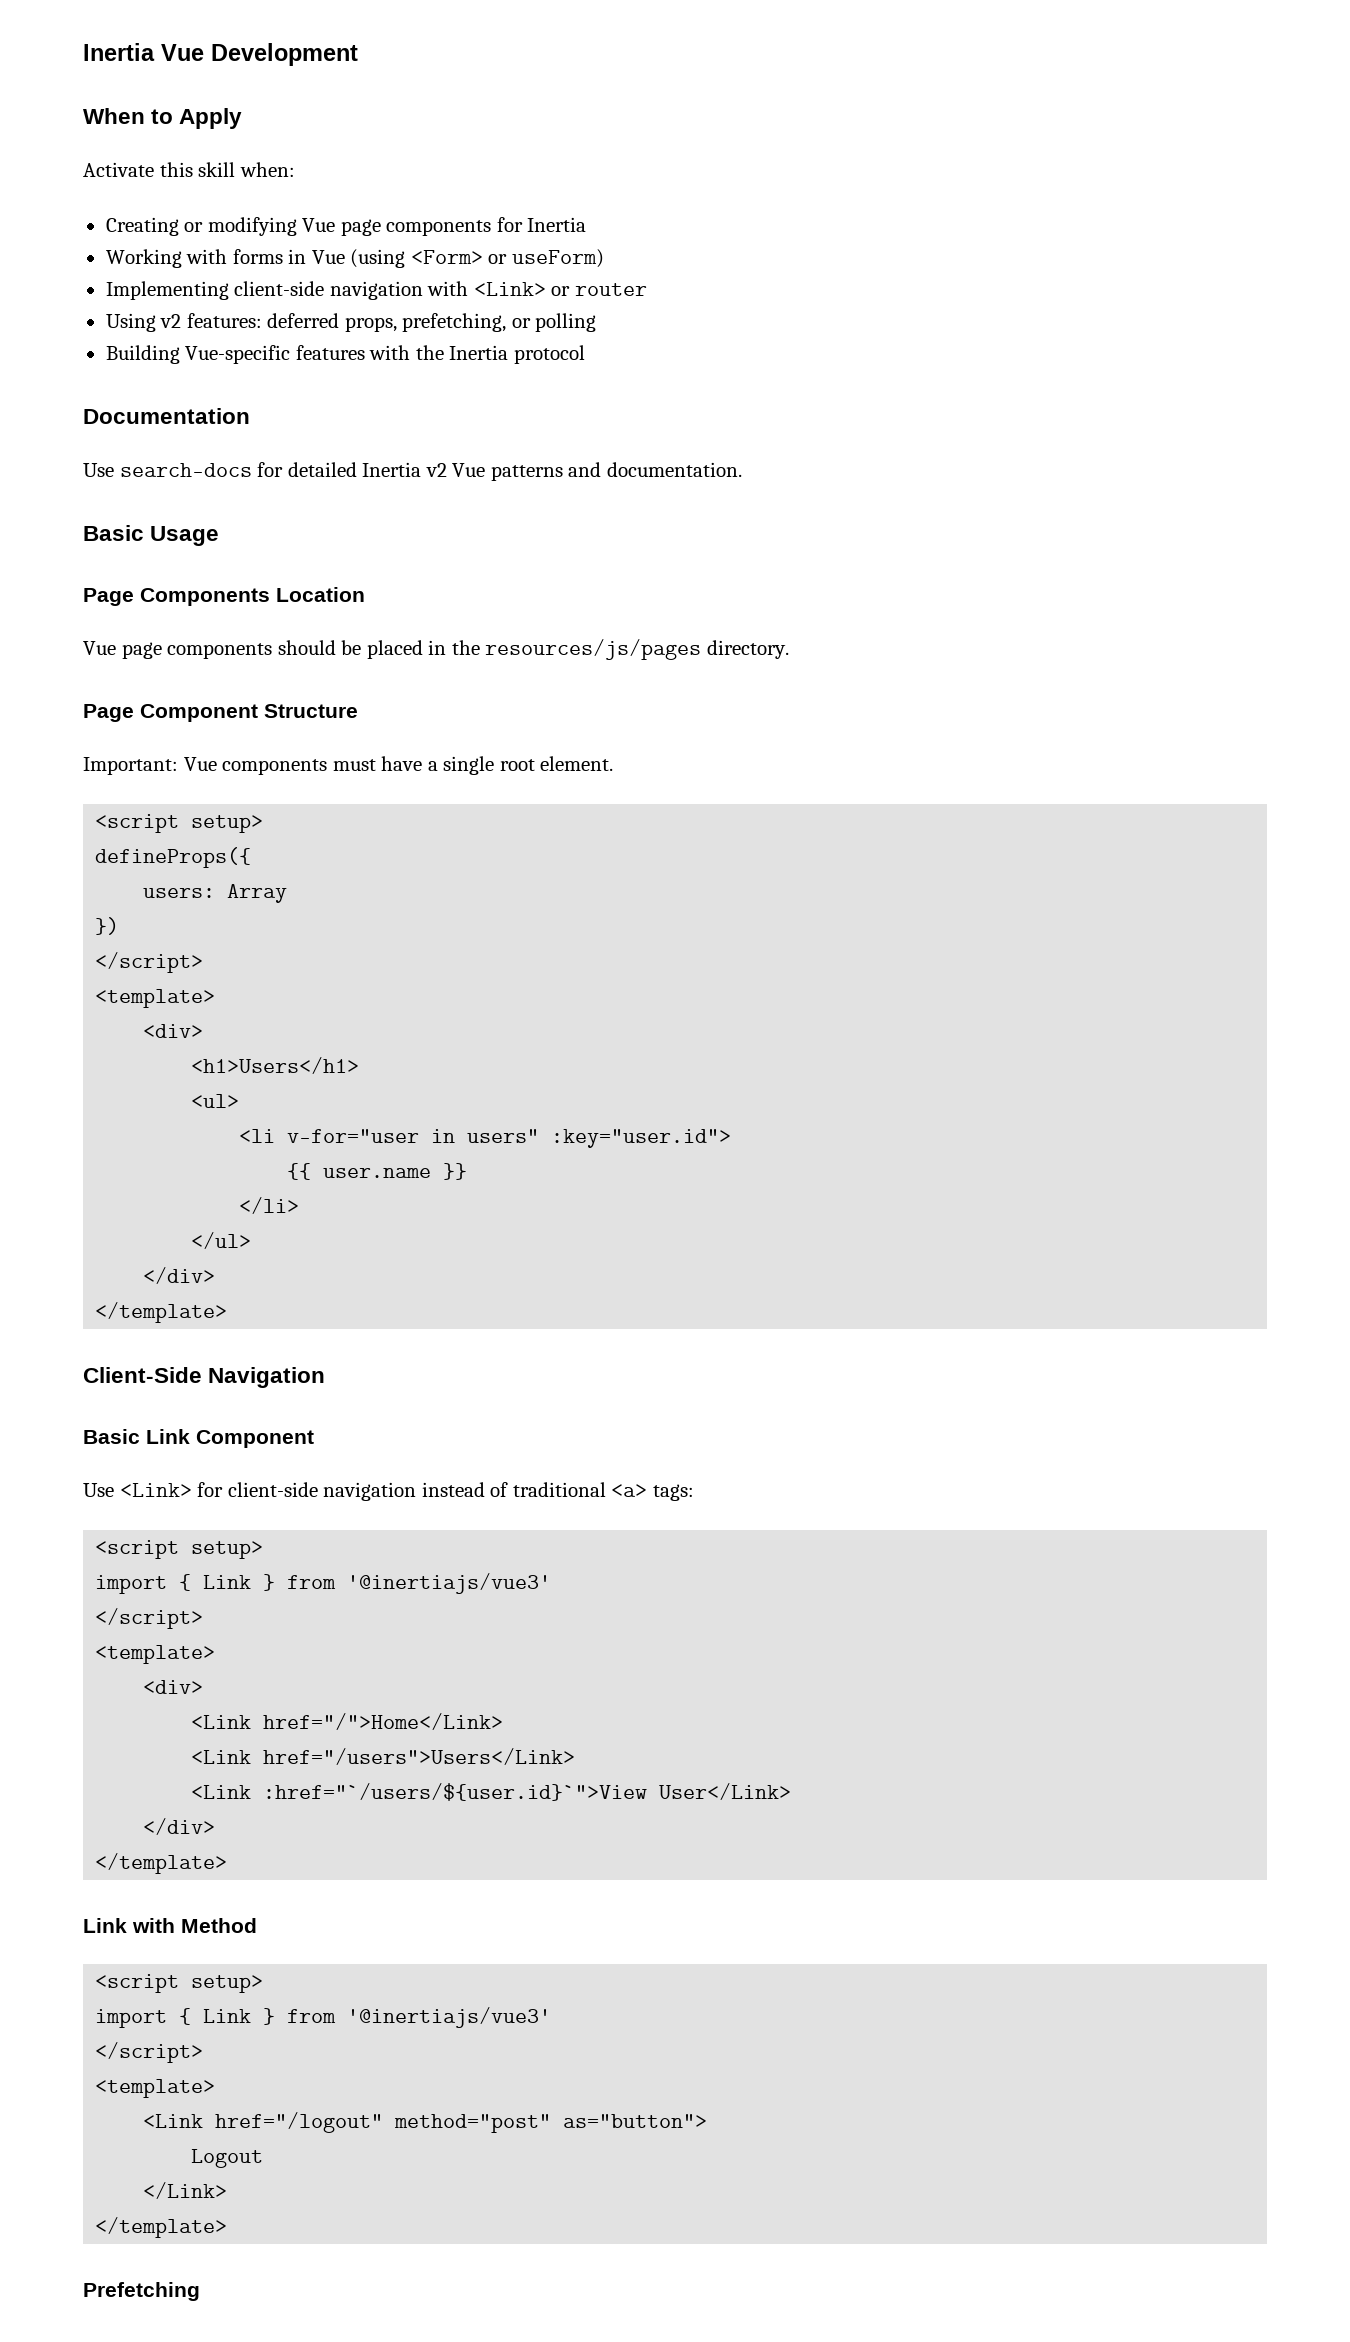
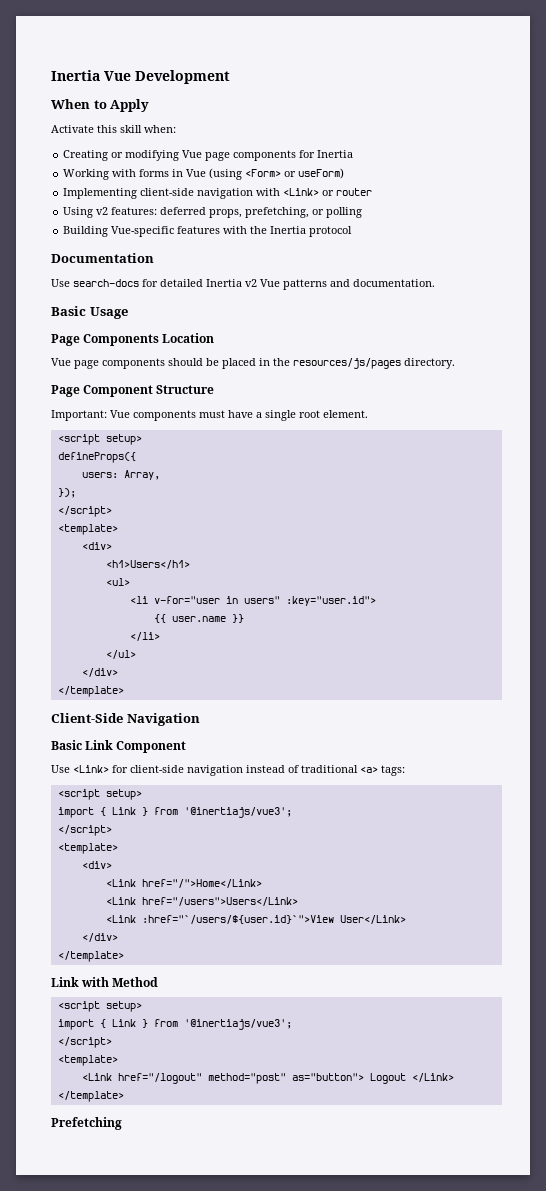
[227,884,288,903] [95,917,120,935] Array // }) -> [123,470,160,480] [57,488,76,498] Array, // });
[347,1573,552,1594] '@inertiajs/vue3' -> [183,807,292,818] '@inertiajs/vue3';
[347,2007,552,2028] '@inertiajs/vue3' -> [183,1019,292,1030] '@inertiajs/vue3';
(708, 2121) // -> (364, 1077) none
(264, 2158) // -> (406, 1078) none

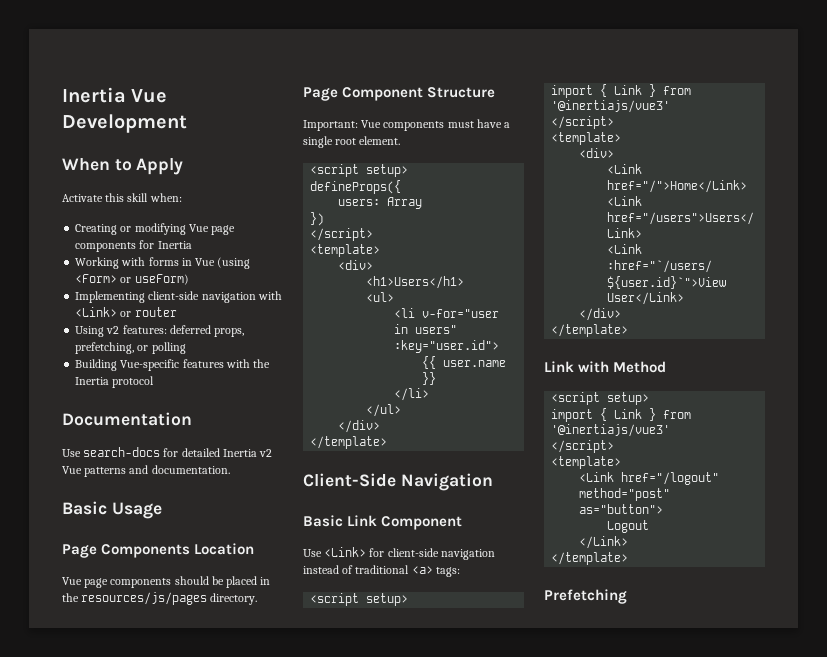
[123,470,160,480] [57,488,76,498] Array, // }); -> [387,197,423,209] [310,212,325,226] Array // })
[183,807,292,818] '@inertiajs/vue3'; -> [551,100,671,113] '@inertiajs/vue3'
[183,1019,292,1030] '@inertiajs/vue3'; -> [551,424,671,437] '@inertiajs/vue3'
(364, 1077) none -> (664, 509) //
(406, 1078) none -> (650, 526) //

